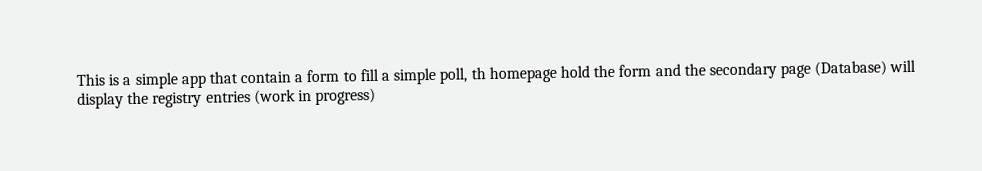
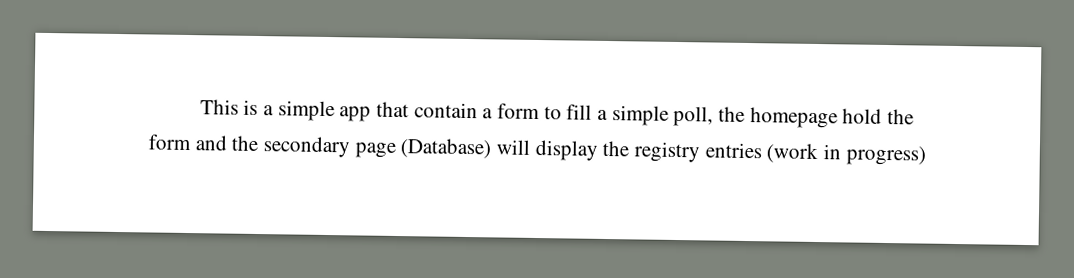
[470,67,486,80] th -> [717,106,745,122] the

